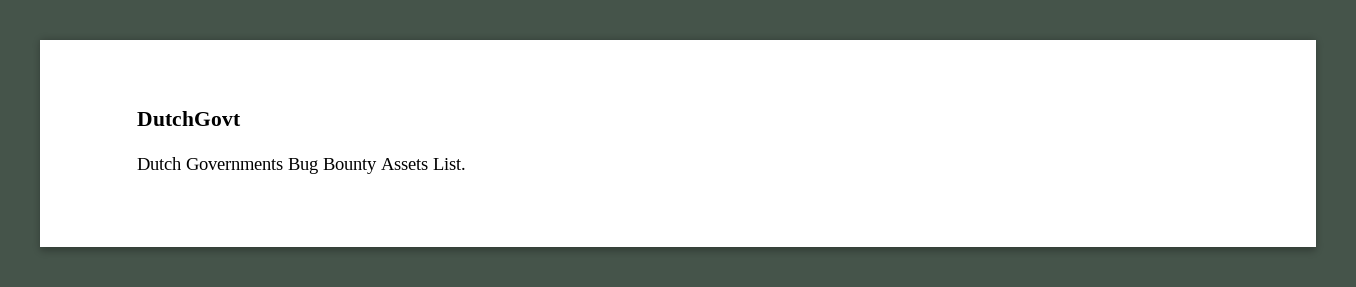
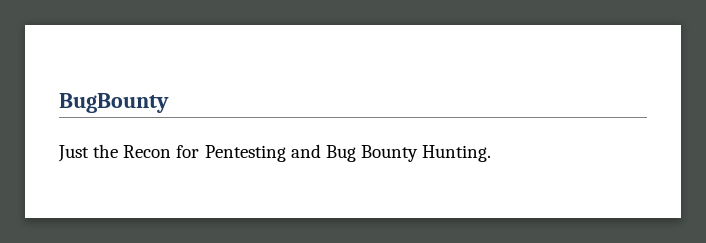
[137,111,241,126] [137,157,466,174] DutchGovt // Dutch Governments Bug Bounty Assets List. -> [59,93,169,113] [58,144,492,162] BugBounty // Just the Recon for Pentesting and Bug Bounty Hunting.

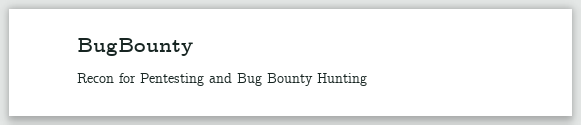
[58,144,119,162] Just the -> (193, 47) none
[422,145,492,162] Hunting. -> [317,73,367,86] Hunting

